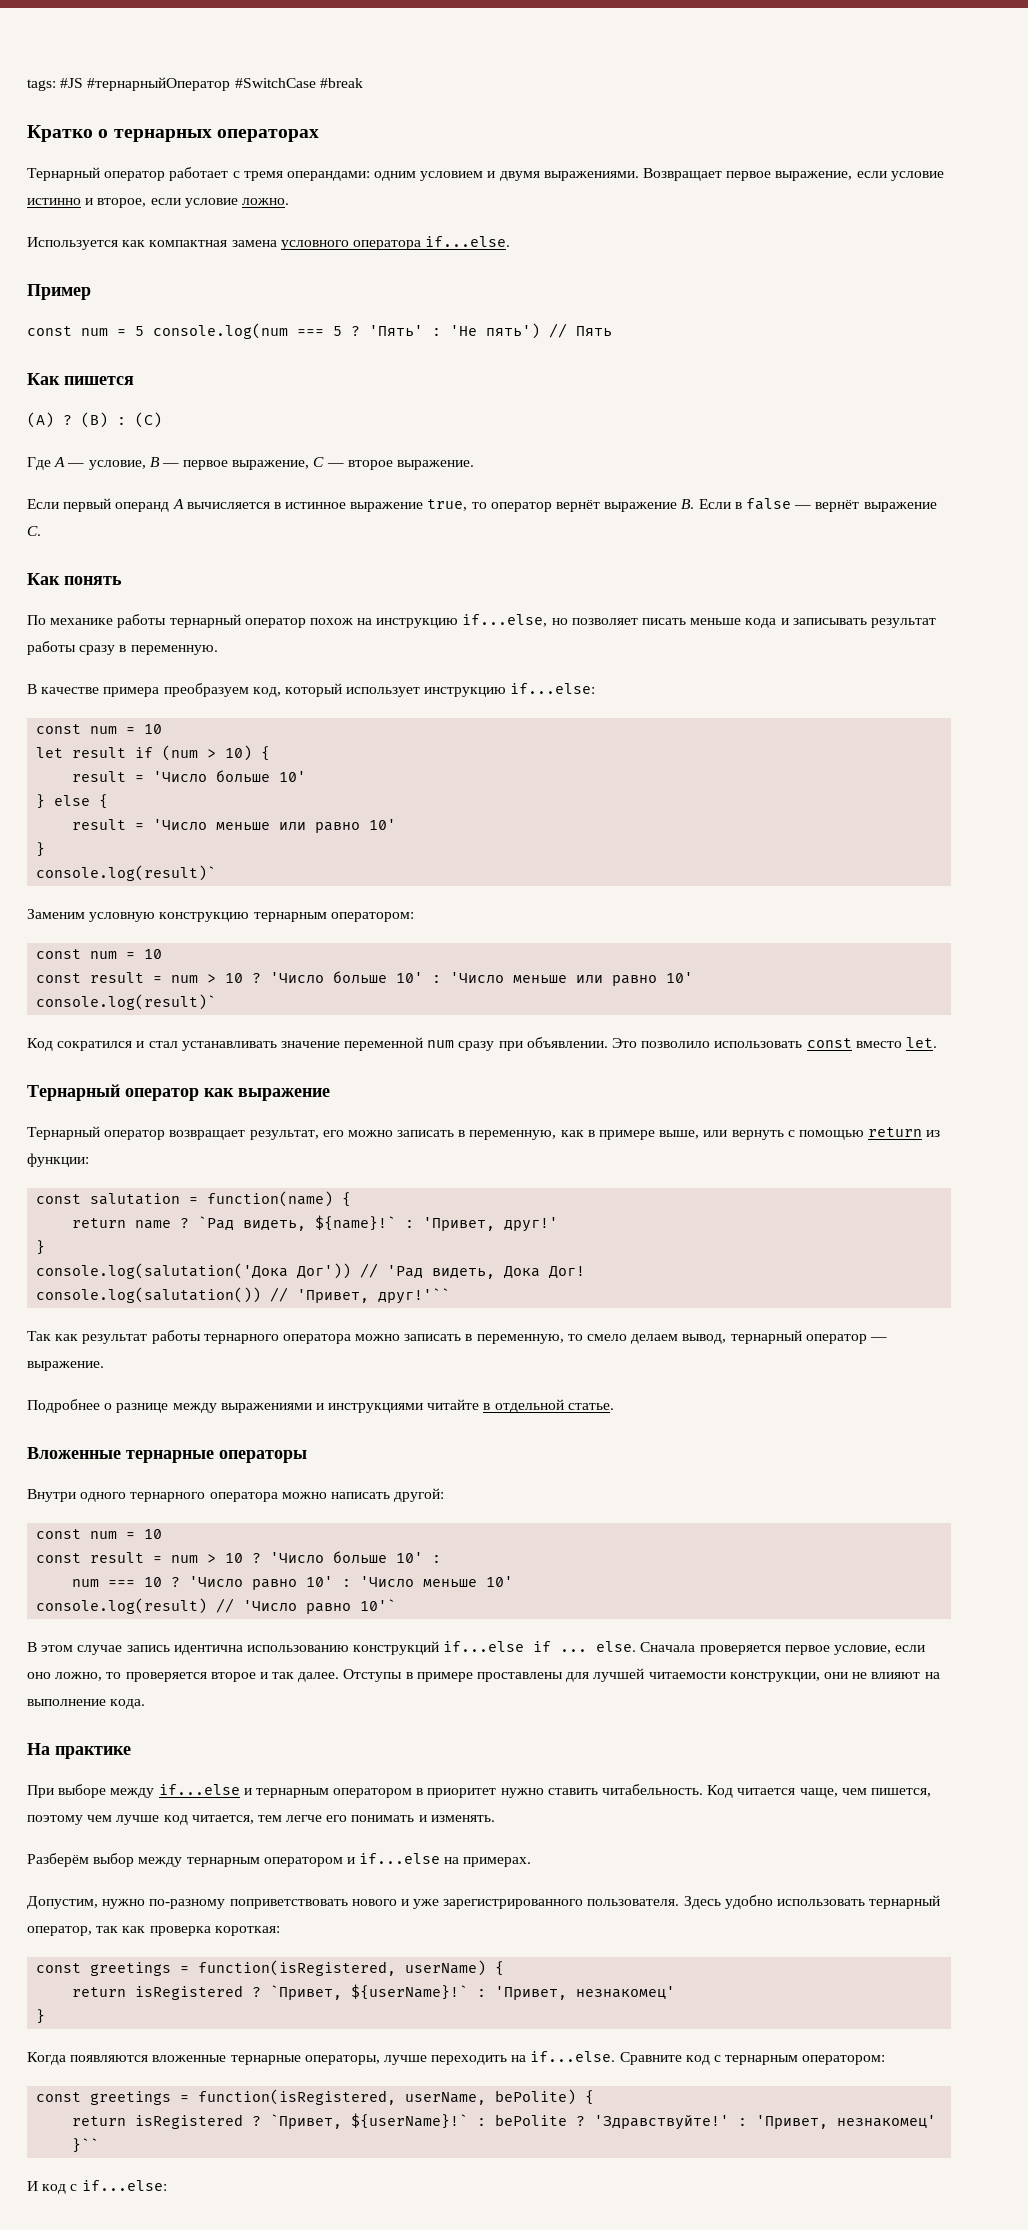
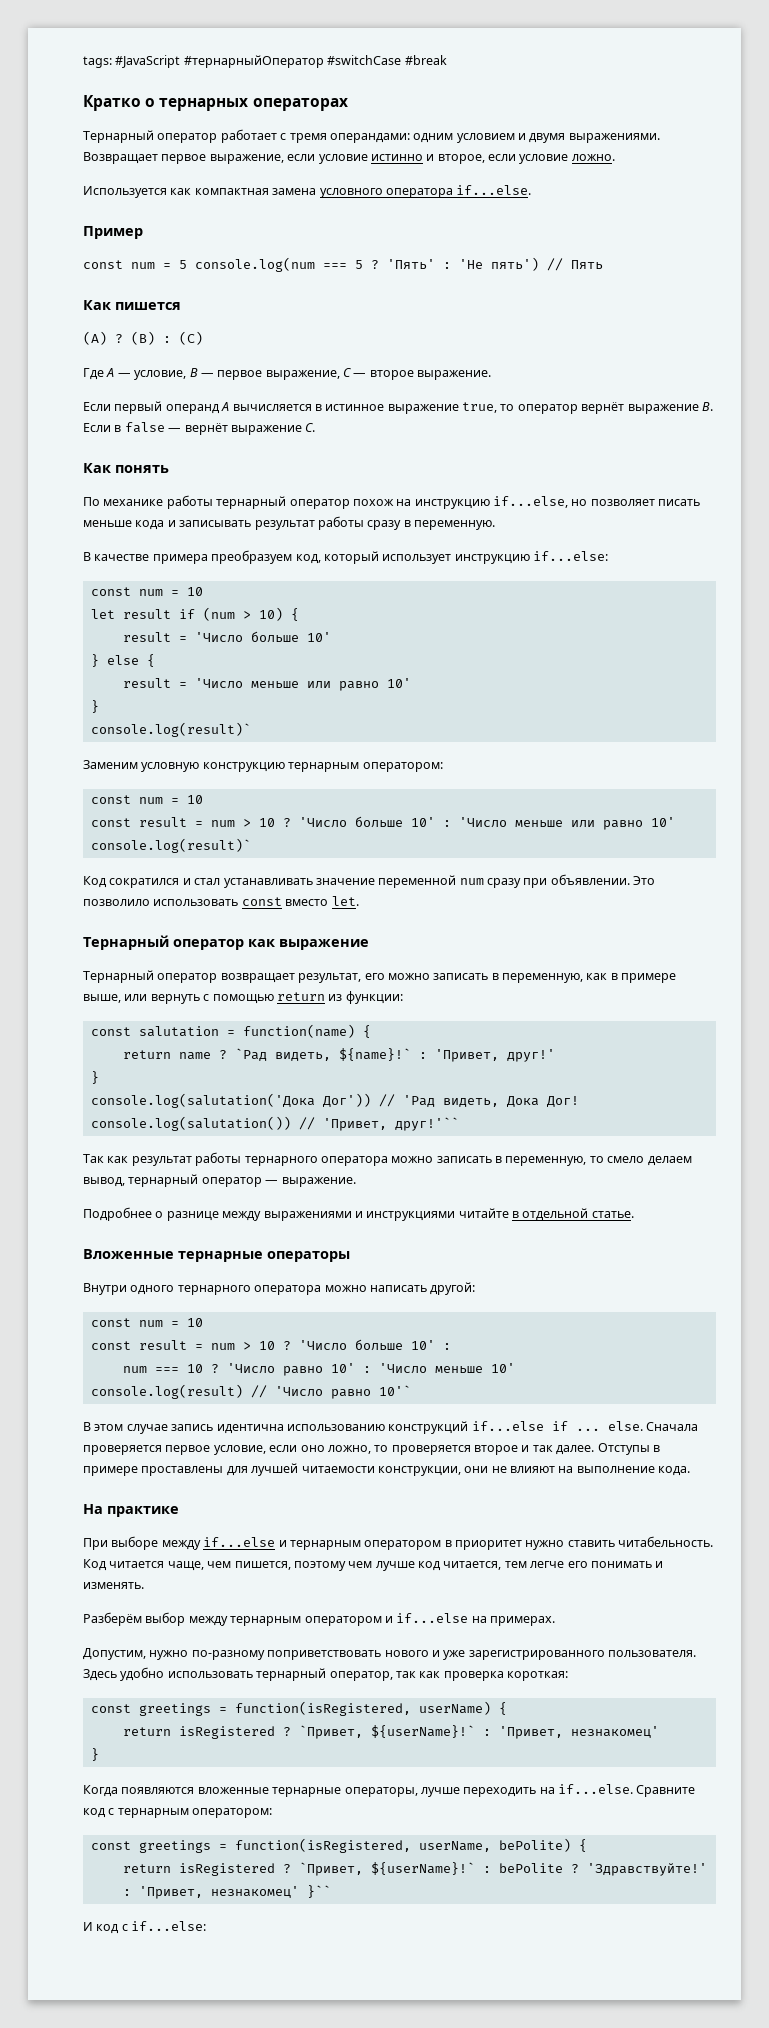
[60,77,316,91] #JS #тернарныйОператор #SwitchCase -> [115,55,402,68] #JavaScript #тернарныйОператор #switchCase

